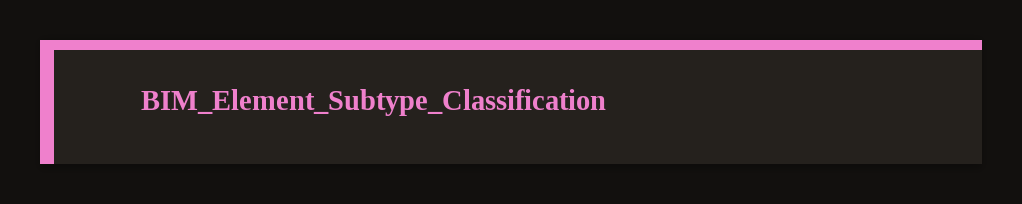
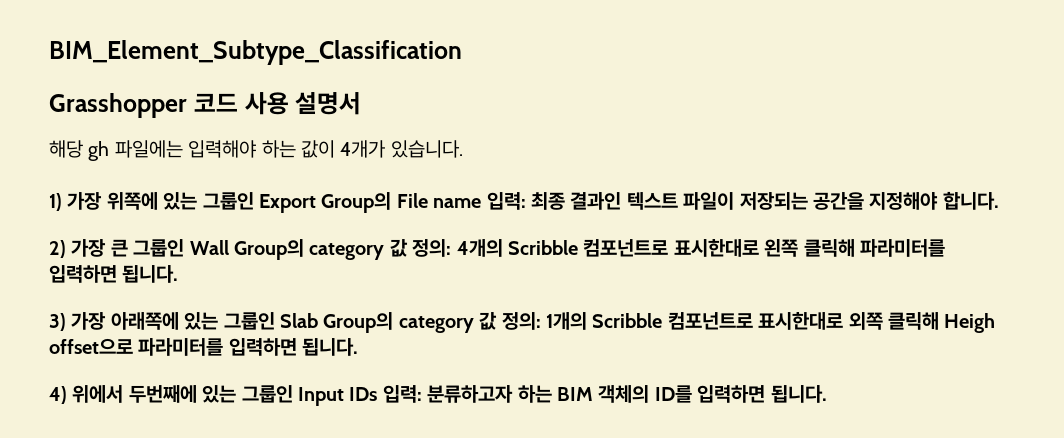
(606, 102) none -> [49,92,362,118] [49,140,463,161] [49,191,999,213] [49,239,945,260] [49,265,179,283] [49,312,996,333] [49,338,359,356] [49,385,827,406] // Grasshopper 코드 사용 설명서 // 해당 gh 파일에는 입력해야 하는 값이 4개가 있습니다. // 1) 가장 위쪽에 있는 그룹인 Export Group의 File name 입력: 최종 결과인 텍스트 파일이 저장되는 공간을 지정해야 합니다. // 2) 가장 큰 그룹인 Wall Group의 category 값 정의: 4개의 Scribble 컴포넌트로 표시한대로 왼쪽 클릭해 파라미터를 입력하면 됩니다. // 3) 가장 아래쪽에 있는 그룹인 Slab Group의 category 값 정의: 1개의 Scribble 컴포넌트로 표시한대로 외쪽 클릭해 Heigh offset으로 파라미터를 입력하면 됩니다. // 4) 위에서 두번째에 있는 그룹인 Input IDs 입력: 분류하고자 하는 BIM 객체의 ID를 입력하면 됩니다.

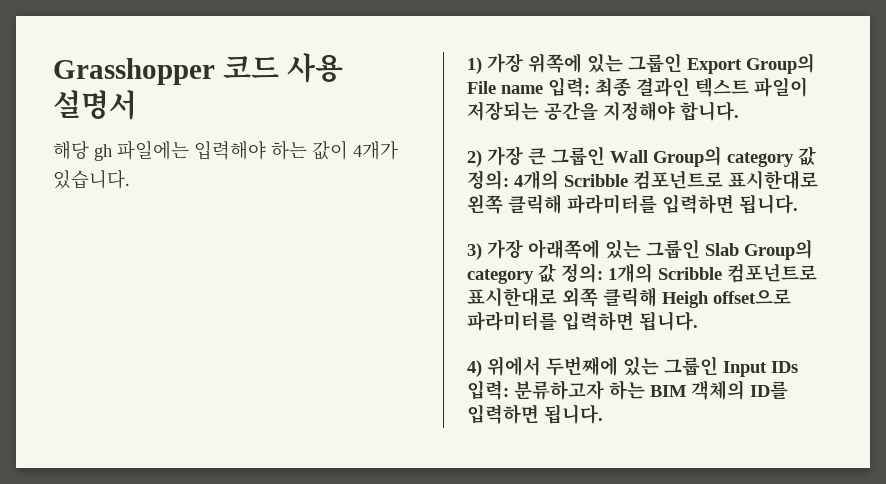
[49,40,462,65] BIM_Element_Subtype_Classification // -> (53, 71) none

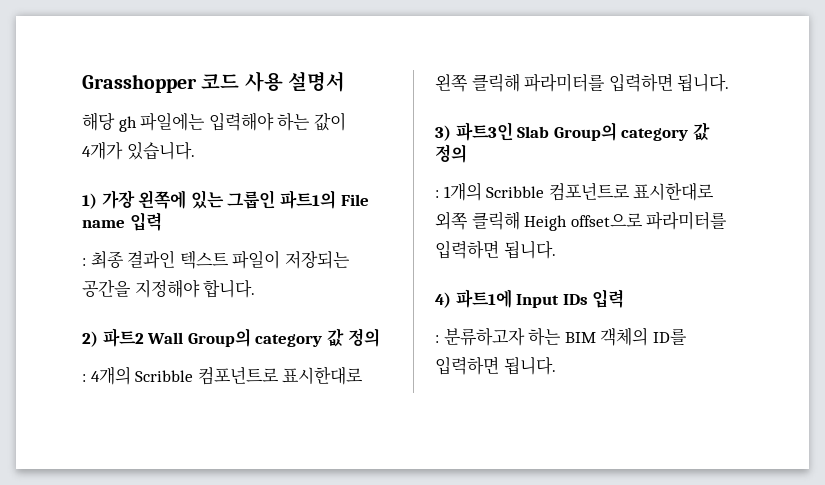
[528,53,815,74] [467,77,590,97] 위쪽에 있는 그룹인 Export Group의 File name 입력: -> [138,190,369,209] [82,212,162,231] [82,258,86,266] 왼쪽에 있는 그룹인 파트1의 File name 입력 // :
[487,146,605,166] 가장 큰 그룹인 -> [102,328,144,347] 파트2
[467,170,509,190] 정의: -> [347,328,380,347] [82,374,86,382] 정의 // :
[487,239,700,259] 가장 아래쪽에 있는 그룹인 -> [455,122,513,141] 파트3인
[561,263,603,283] 정의: -> [435,144,467,163] [435,190,439,198] 정의 // :
[487,356,798,377] [467,380,509,400] 위에서 두번째에 있는 그룹인 Input IDs 입력: -> [455,289,625,308] [435,335,439,343] 파트1에 Input IDs 입력 // :

